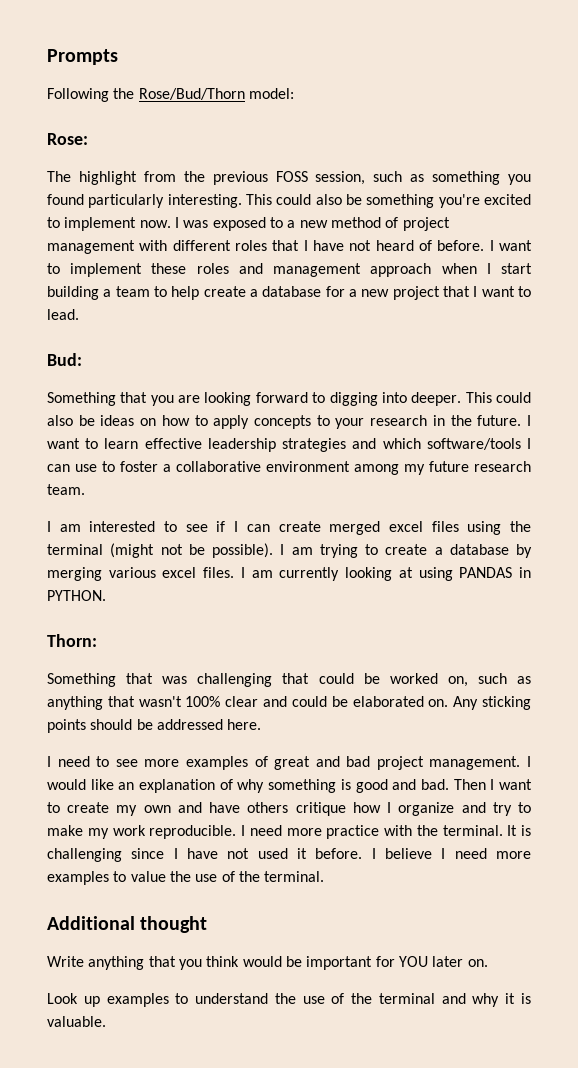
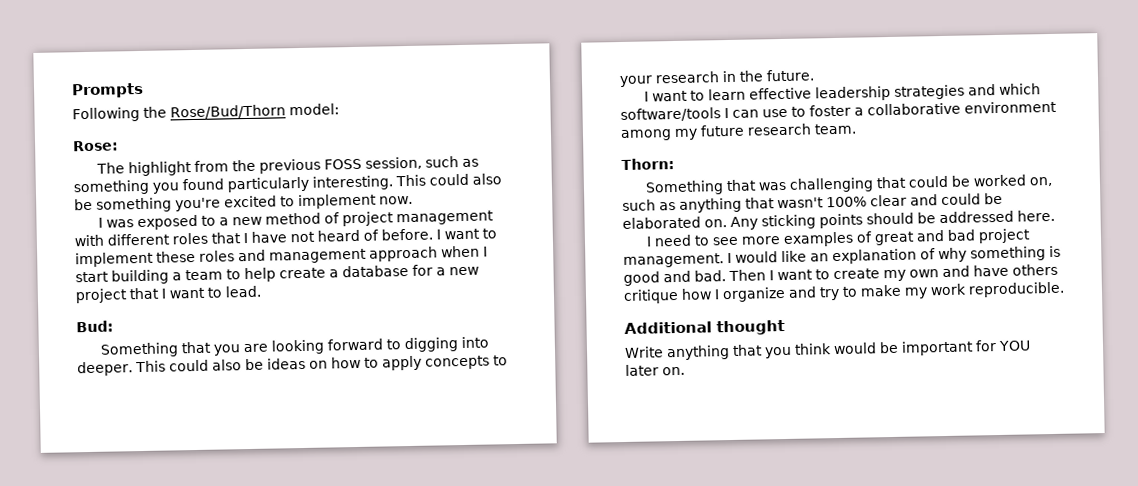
(171, 224) none -> (413, 200) //
(522, 420) none -> (815, 75) //
[47,521,531,535] [47,543,532,558] [47,567,531,581] [47,590,106,601] // I am interested to see if I can create merged excel files using the terminal (might not be possible). I am trying to create a database by merging various excel files. I am currently looking at using PANDAS in PYTHON. -> (857, 129) none
[241,825,531,839] [47,848,531,862] [47,871,325,885] I need more practice with the terminal. It is challenging since I have not used it before. I believe I need more examples to value the use of the terminal. -> (1065, 289) none
[47,993,531,1007] [47,1016,106,1027] // Look up examples to understand the use of the terminal and why it is valuable. -> (685, 371) none

